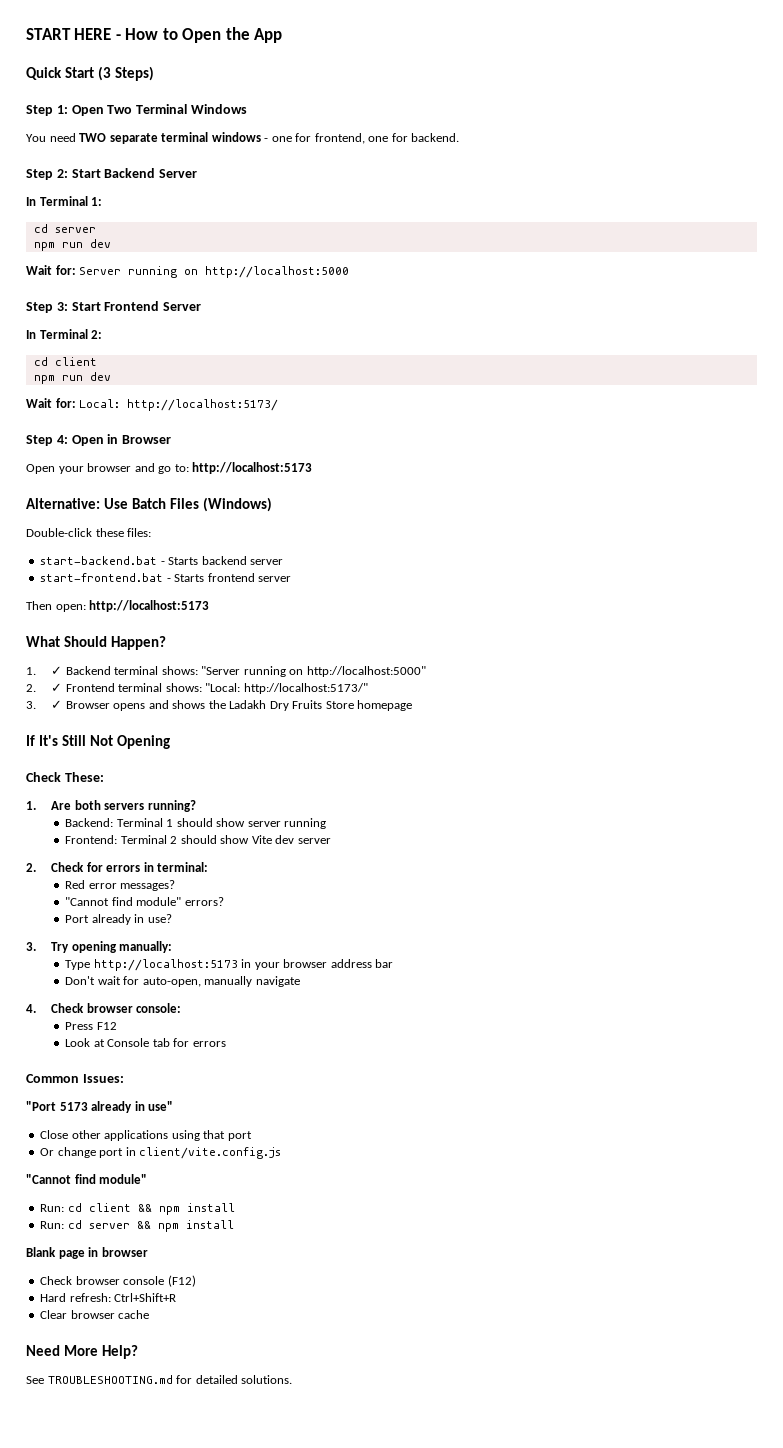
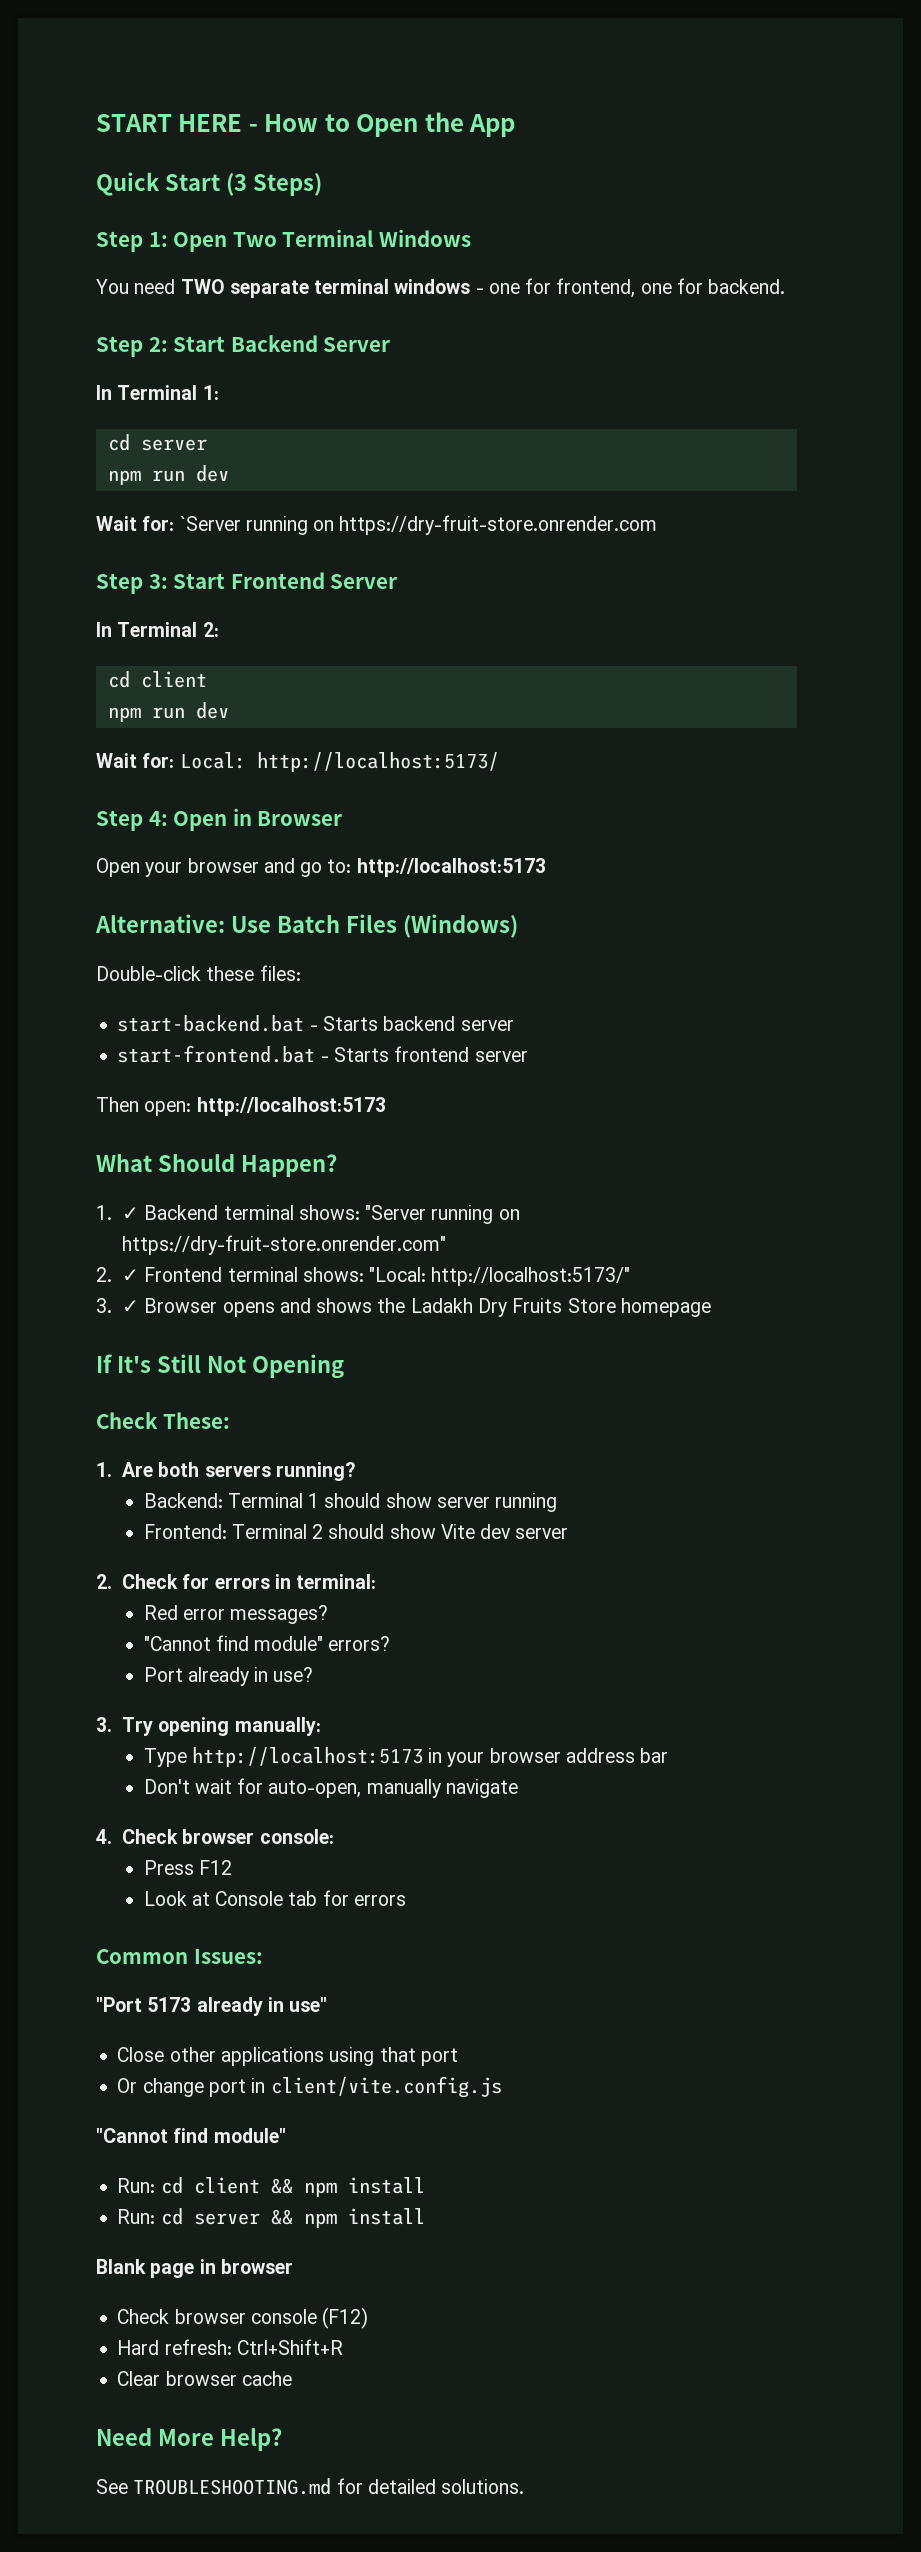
[79,266,350,278] Server running on http://localhost:5000 -> [179,515,658,535] `Server running on https://dry-fruit-store.onrender.com
[306,666,426,677] http://localhost:5000" -> [122,1235,447,1255] https://dry-fruit-store.onrender.com"

